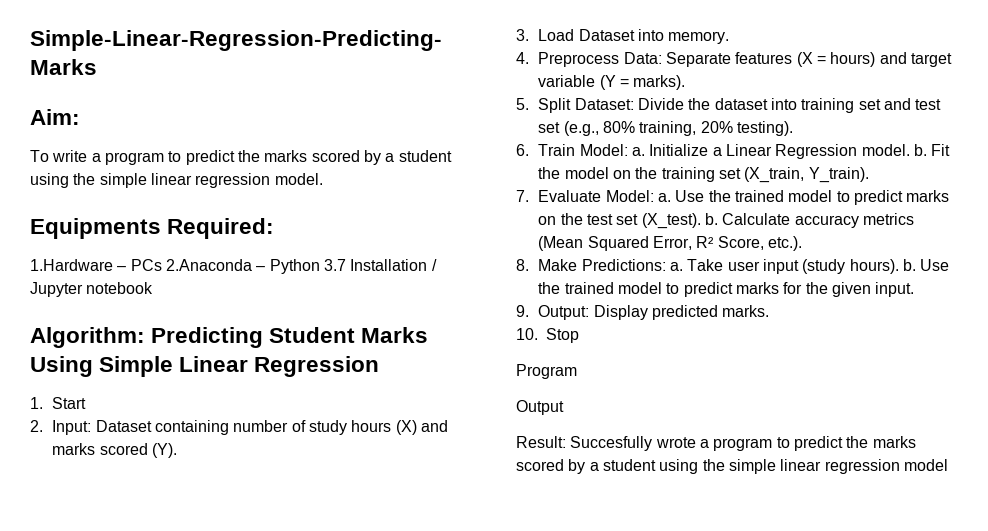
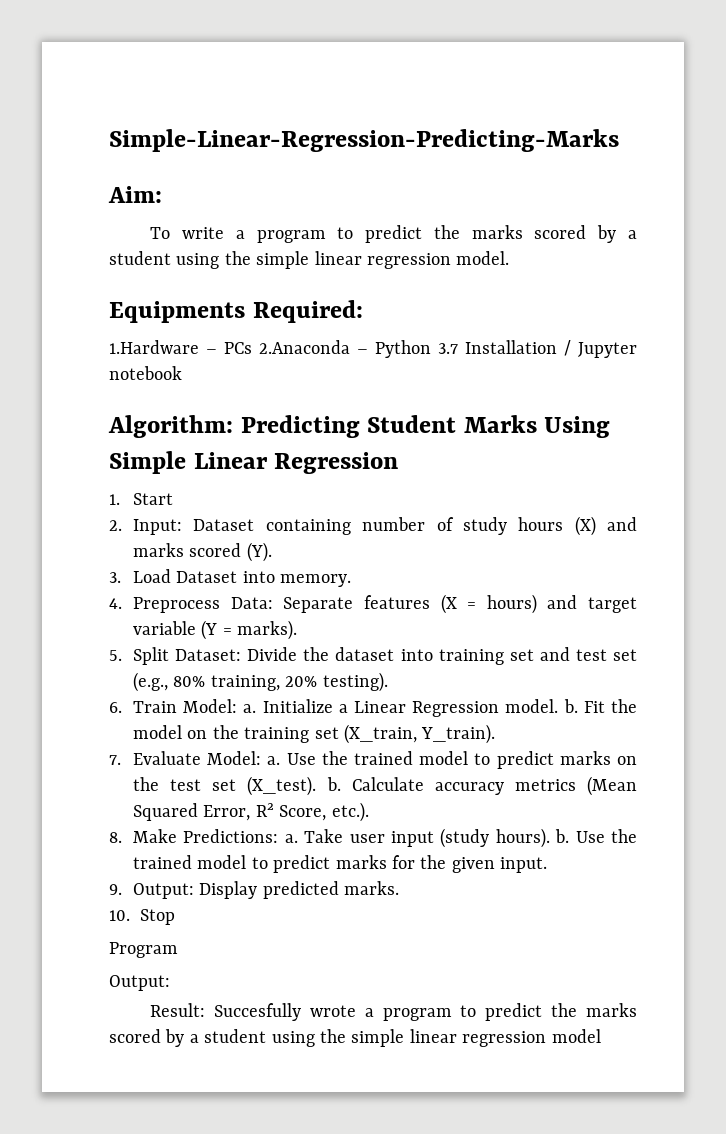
[516,400,564,415] Output -> [109,975,170,991] Output:

